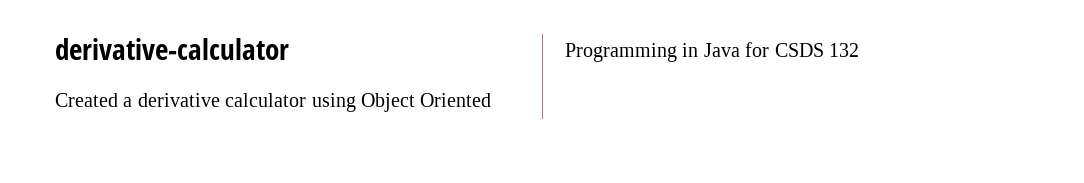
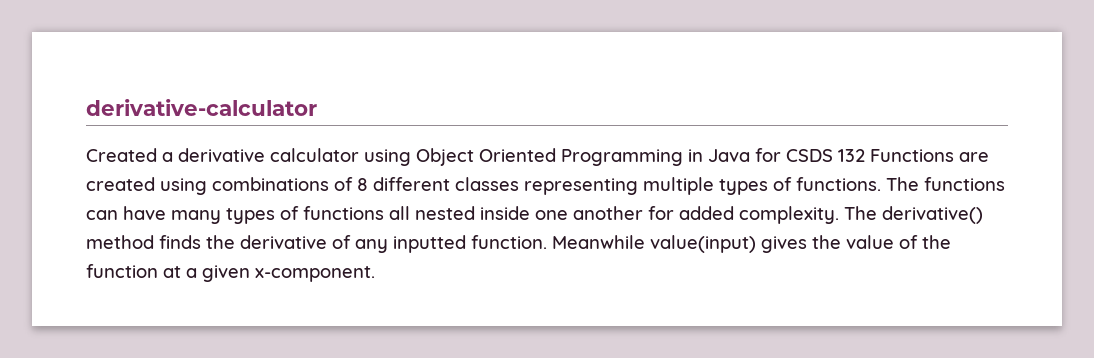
(859, 50) none -> [870,149,989,162] [86,177,1005,195] [86,206,983,224] [86,235,951,253] [86,264,375,282] Functions are created using combinations of 8 different classes representing multiple types of functions. The functions can have many types of functions all nested inside one another for added complexity. The derivative() method finds the derivative of any inputted function. Meanwhile value(input) gives the value of the function at a given x-component.

